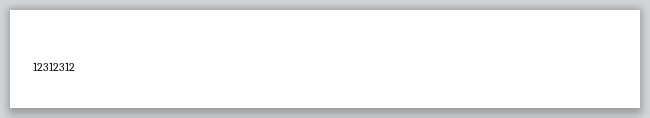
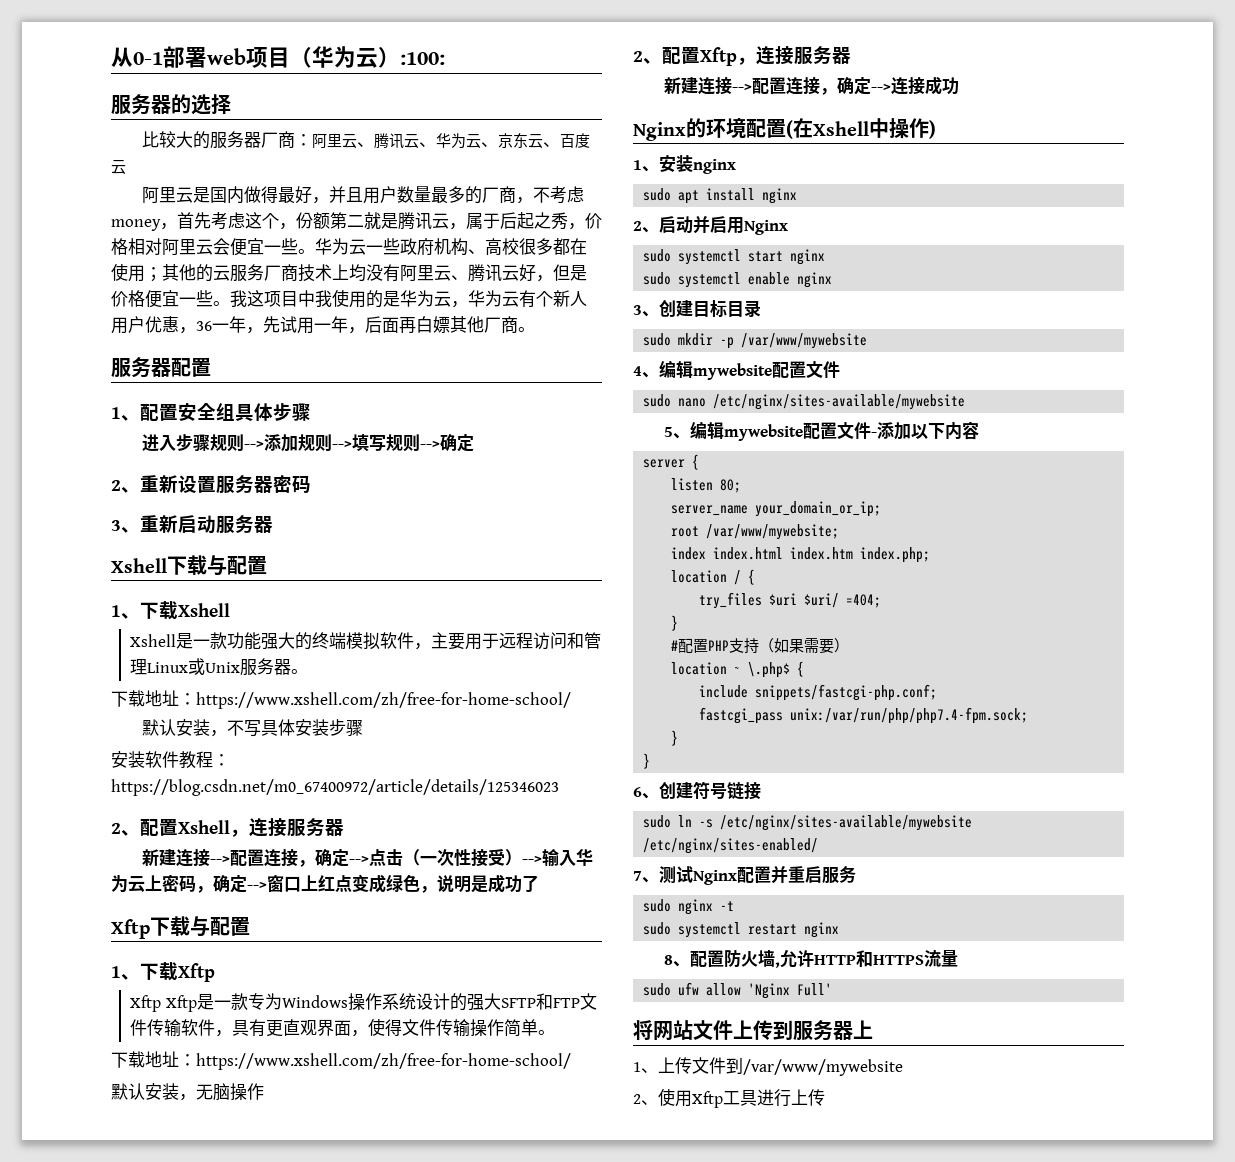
[33,62,75,71] 12312312 -> [111,46,445,68] [111,94,231,115] [142,131,591,149] [111,160,126,175] [142,186,585,204] [111,212,602,231] [111,238,587,256] [111,263,587,282] [111,289,587,308] [111,316,535,334] [111,357,211,378] [111,403,311,421] [142,434,475,452] [111,475,311,494] [111,515,273,534] [111,555,267,576] [111,601,230,620] [130,632,602,650] [130,658,309,676] [111,690,571,709] [142,719,364,737] [111,751,230,769] [111,779,559,796] [111,818,344,837] [142,848,594,867] [111,874,539,893] [111,916,250,939] [111,962,215,982] [130,993,598,1012] [130,1018,556,1037] [111,1051,571,1070] [111,1083,264,1101] [633,46,851,66] [664,76,960,95] [633,118,936,141] [633,155,736,174] [643,188,798,204] [633,215,788,235] [643,249,826,265] [643,272,833,288] [633,300,761,318] [643,333,868,349] [633,360,840,380] [643,394,966,410] [664,421,980,441] [643,454,700,470] [671,478,742,493] [671,501,882,517] [671,524,840,540] [671,547,931,563] [671,569,756,585] [699,592,882,609] [671,615,679,631] [671,638,850,654] [671,661,805,678] [699,684,938,701] [699,707,1029,724] [671,730,679,746] [643,753,651,769] [633,781,761,800] [643,815,973,831] [643,838,819,854] [633,865,856,885] [643,899,735,915] [643,922,840,938] [664,949,959,968] [643,982,833,999] [633,1020,873,1041] [633,1057,903,1076] [633,1088,825,1108] 从0-1部署web项目（华为云）:100: // 服务器的选择 // 比较大的服务器厂商：阿里云、腾讯云、华为云、京东云、百度云 // 阿里云是国内做得最好，并且用户数量最多的厂商，不考虑money，首先考虑这个，份额第二就是腾讯云，属于后起之秀，价格相对阿里云会便宜一些。华为云一些政府机构、高校很多都在使用；其他的云服务厂商技术上均没有阿里云、腾讯云好，但是价格便宜一些。我这项目中我使用的是华为云，华为云有个新人用户优惠，36一年，先试用一年，后面再白嫖其他厂商。 // 服务器配置 // 1、配置安全组具体步骤 // 进入步骤规则-->添加规则-->填写规则-->确定 // 2、重新设置服务器密码 // 3、重新启动服务器 // Xshell下载与配置 // 1、下载Xshell // Xshell是一款功能强大的终端模拟软件，主要用于远程访问和管理Linux或Unix服务器。 // 下载地址：https://www.xshell.com/zh/free-for-home-school/ // 默认安装，不写具体安装步骤 // 安装软件教程：https://blog.csdn.net/m0_67400972/article/details/125346023 // 2、配置Xshell，连接服务器 // 新建连接-->配置连接，确定-->点击（一次性接受）-->输入华为云上密码，确定-->窗口上红点变成绿色，说明是成功了 // Xftp下载与配置 // 1、下载Xftp // Xftp Xftp是一款专为Windows操作系统设计的强大SFTP和FTP文件传输软件，具有更直观界面，使得文件传输操作简单。 // 下载地址：https://www.xshell.com/zh/free-for-home-school/ // 默认安装，无脑操作 // 2、配置Xftp，连接服务器 // 新建连接-->配置连接，确定-->连接成功 // Nginx的环境配置(在Xshell中操作) // 1、安装nginx // sudo apt install nginx // 2、启动并启用Nginx // sudo systemctl start nginx // sudo systemctl enable nginx // 3、创建目标目录 // sudo mkdir -p /var/www/mywebsite // 4、编辑mywebsite配置文件 // sudo nano /etc/nginx/sites-available/mywebsite // 5、编辑mywebsite配置文件-添加以下内容 // server { // listen 80; // server_name your_domain_or_ip; // root /var/www/mywebsite; // index index.html index.htm index.php; // location / { // try_files $uri $uri/ =404; // } // #配置PHP支持（如果需要） // location ~ \.php$ { // include snippets/fastcgi-php.conf; // fastcgi_pass unix:/var/run/php/php7.4-fpm.sock; // } // } // 6、创建符号链接 // sudo ln -s /etc/nginx/sites-available/mywebsite /etc/nginx/sites-enabled/ // 7、测试Nginx配置并重启服务 // sudo nginx -t // sudo systemctl restart nginx // 8、配置防火墙,允许HTTP和HTTPS流量 // sudo ufw allow 'Nginx Full' // 将网站文件上传到服务器上 // 1、上传文件到/var/www/mywebsite // 2、使用Xftp工具进行上传

